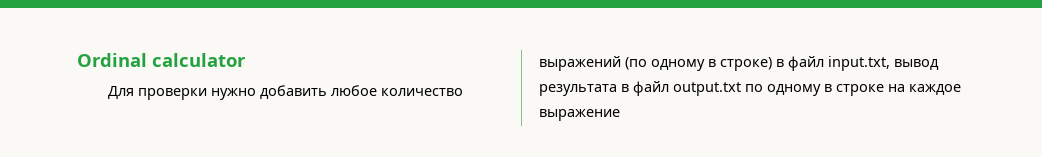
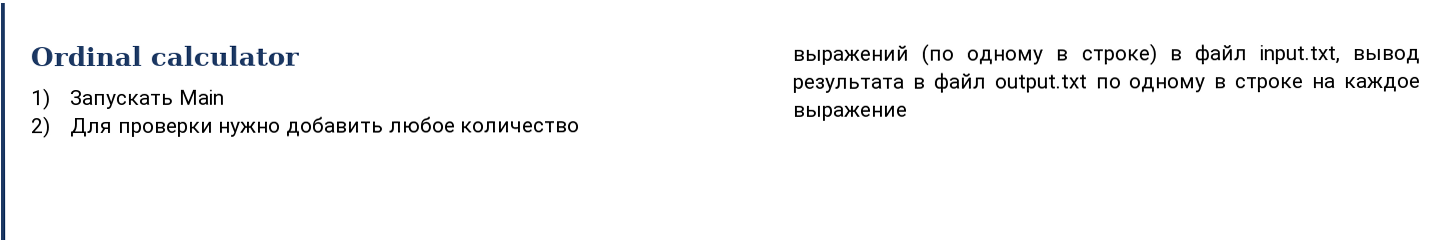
(246, 60) none -> [30,88,224,111] [30,116,51,139] 1) Запускать Main // 2)

